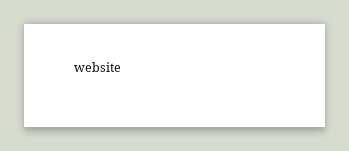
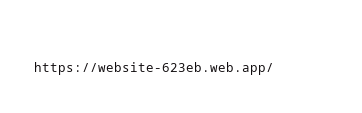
[74,62,121,72] website -> [34,62,274,75] https://website-623eb.web.app/

